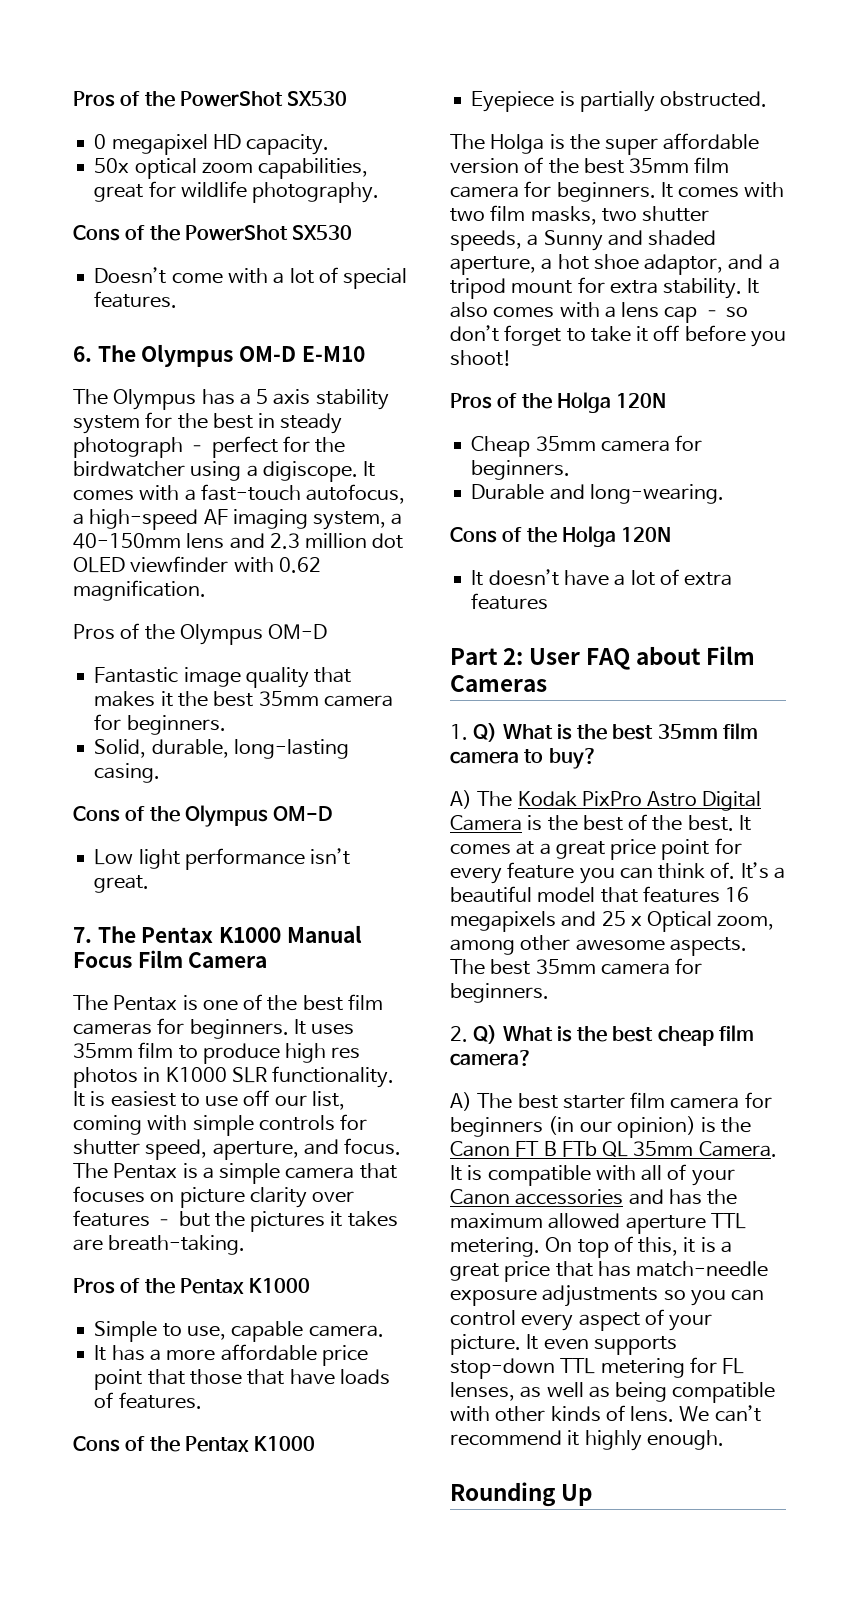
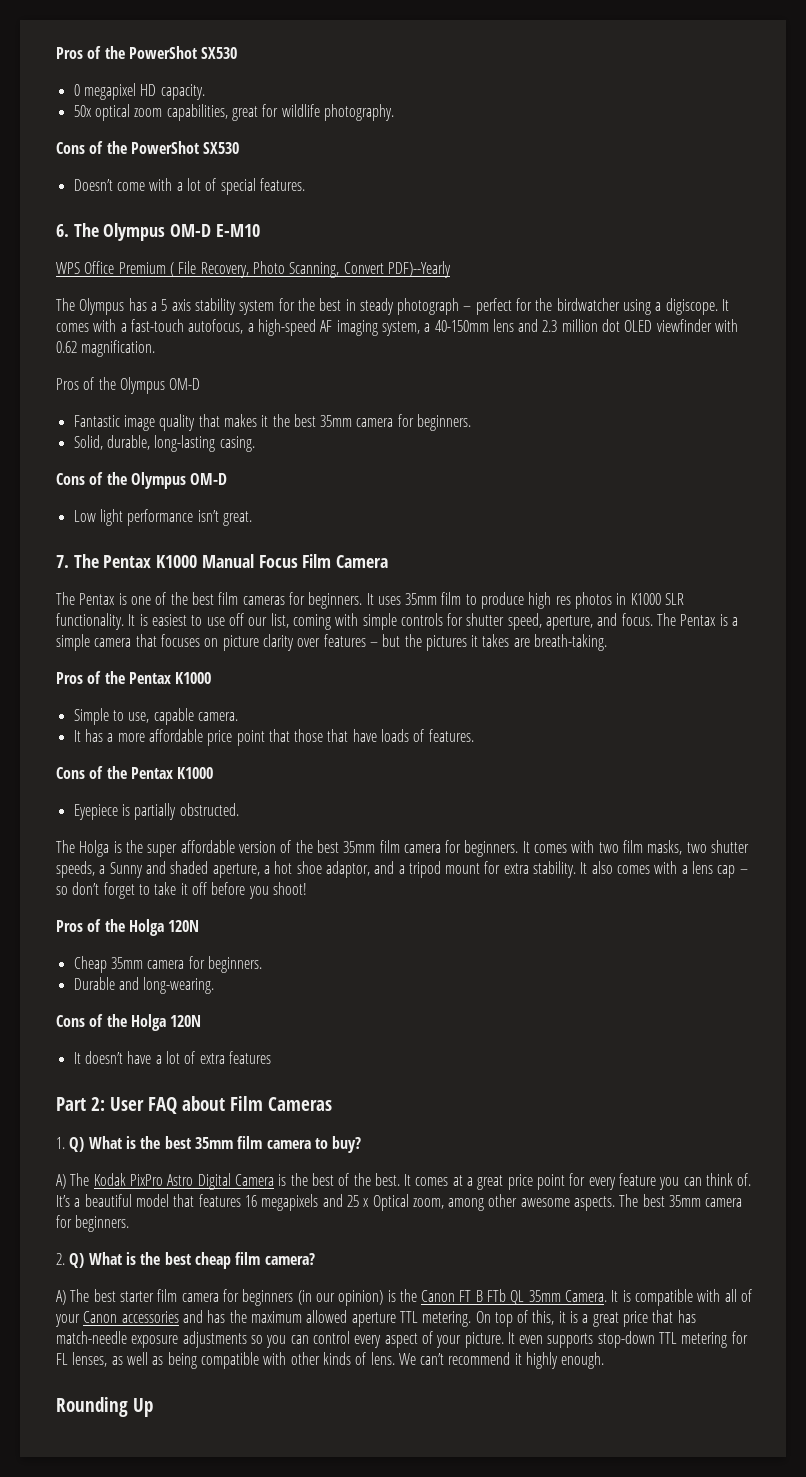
(365, 354) none -> [56,261,451,278] // WPS Office Premium ( File Recovery, Photo Scanning, Convert PDF)--Yearly

